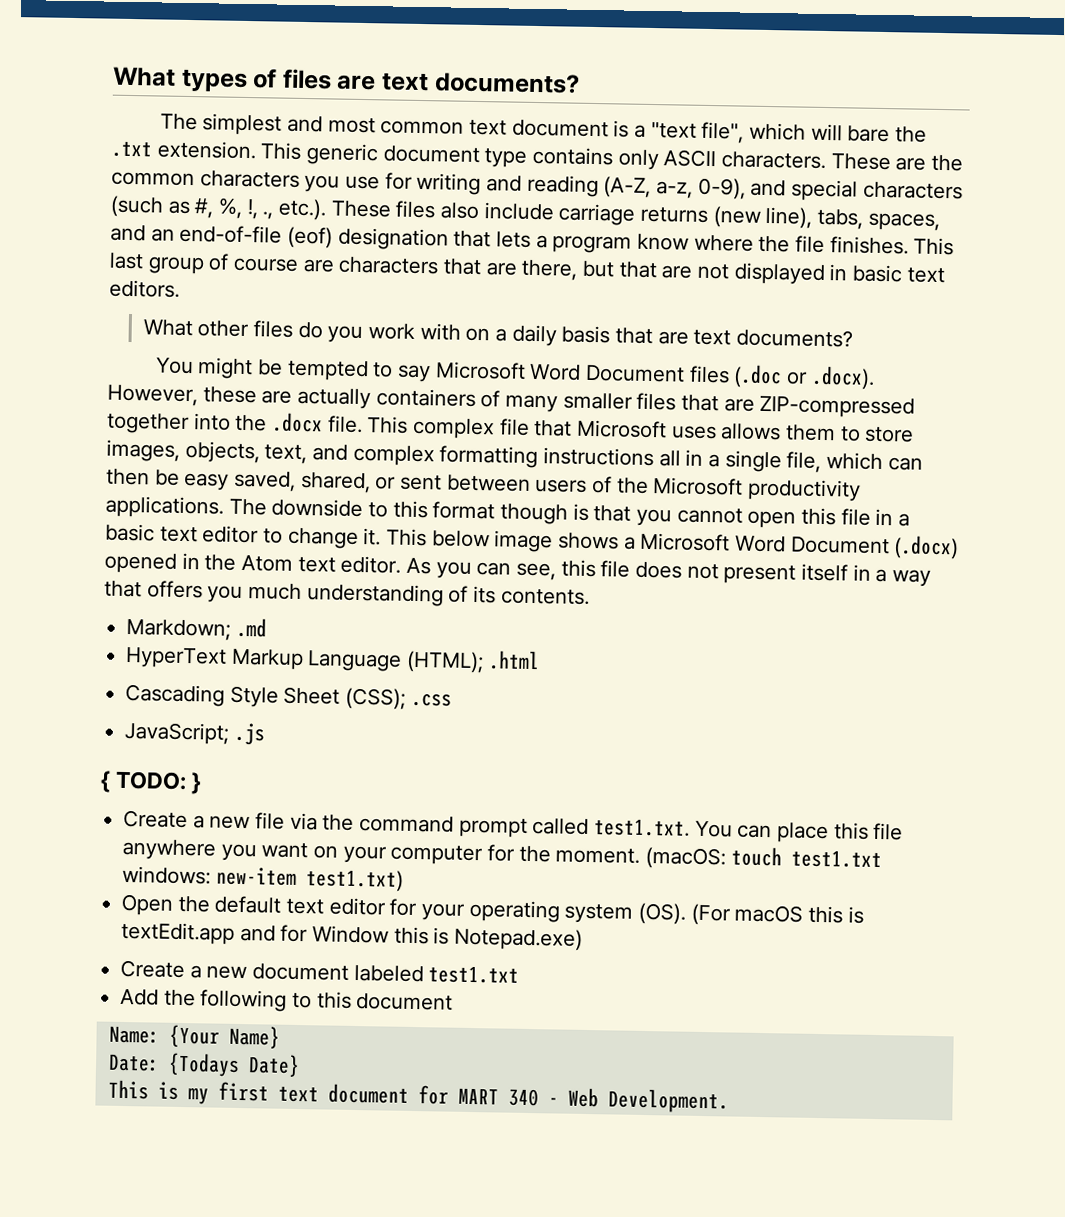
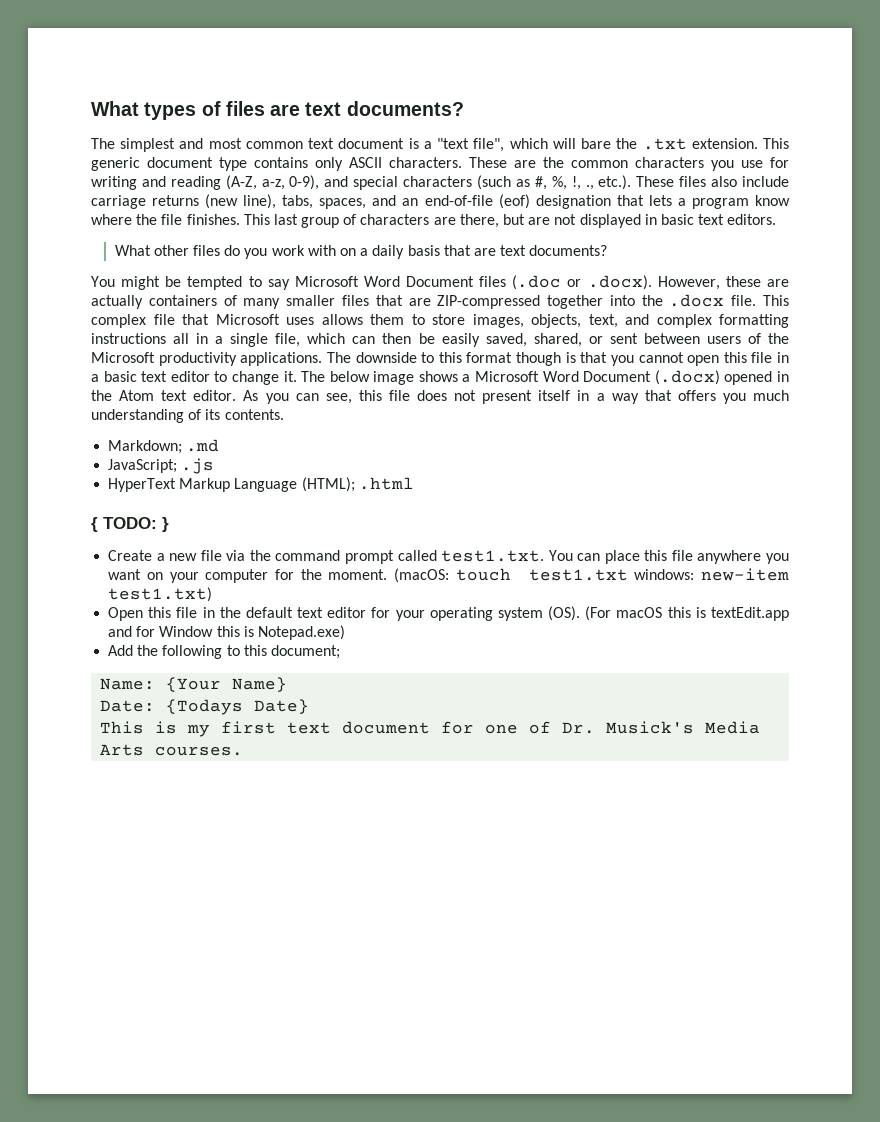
[233,256,483,276] course are characters that -> [360,214,430,225] characters
[618,261,658,279] that -> (526, 219) none
[183,472,230,491] easy -> [441,333,480,347] easily
[386,528,428,547] This -> [301,371,326,382] The
(267, 627) none -> [108,458,215,474] // JavaScript; .js
[125,683,452,710] [124,721,265,746] // Cascading Style Sheet (CSS); .css // JavaScript; .js -> (414, 483) none
(174, 904) none -> [148,607,215,618] this file in
[120,959,520,984] // Create a new document labeled test1.txt -> (345, 632) none
[356,993,454,1011] document -> [270,645,340,659] document;
[457,1087,729,1114] MART 340 - Web Development. -> [485,721,761,734] [100,744,244,756] one of Dr. Musick's Media Arts courses.

